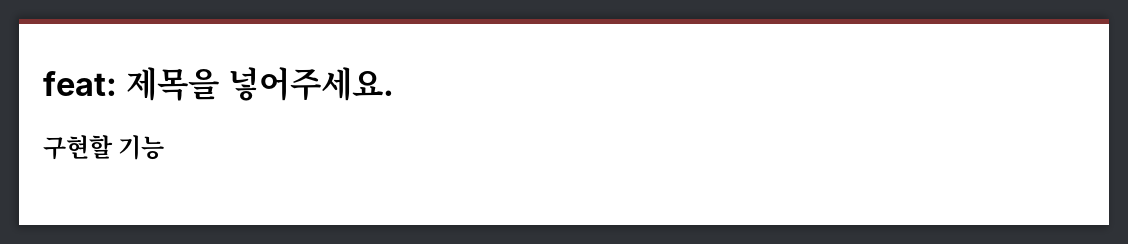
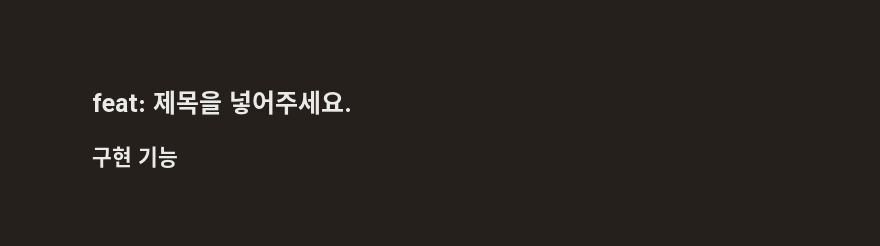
[43,135,113,160] 구현할 -> [92,146,132,168] 구현

